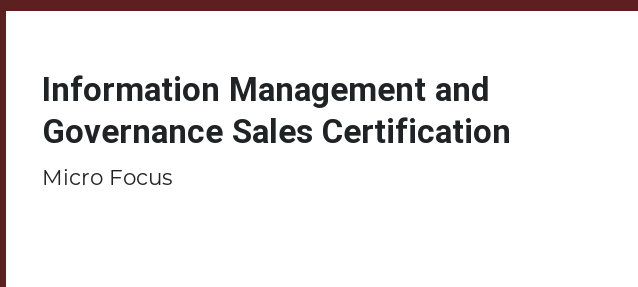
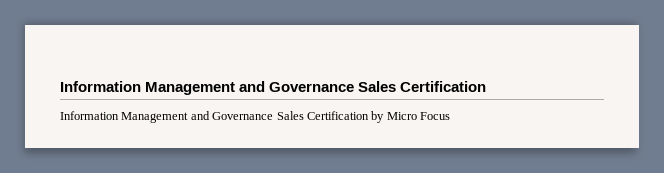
(511, 130) none -> [60,111,385,123] Information Management and Governance Sales Certification by

